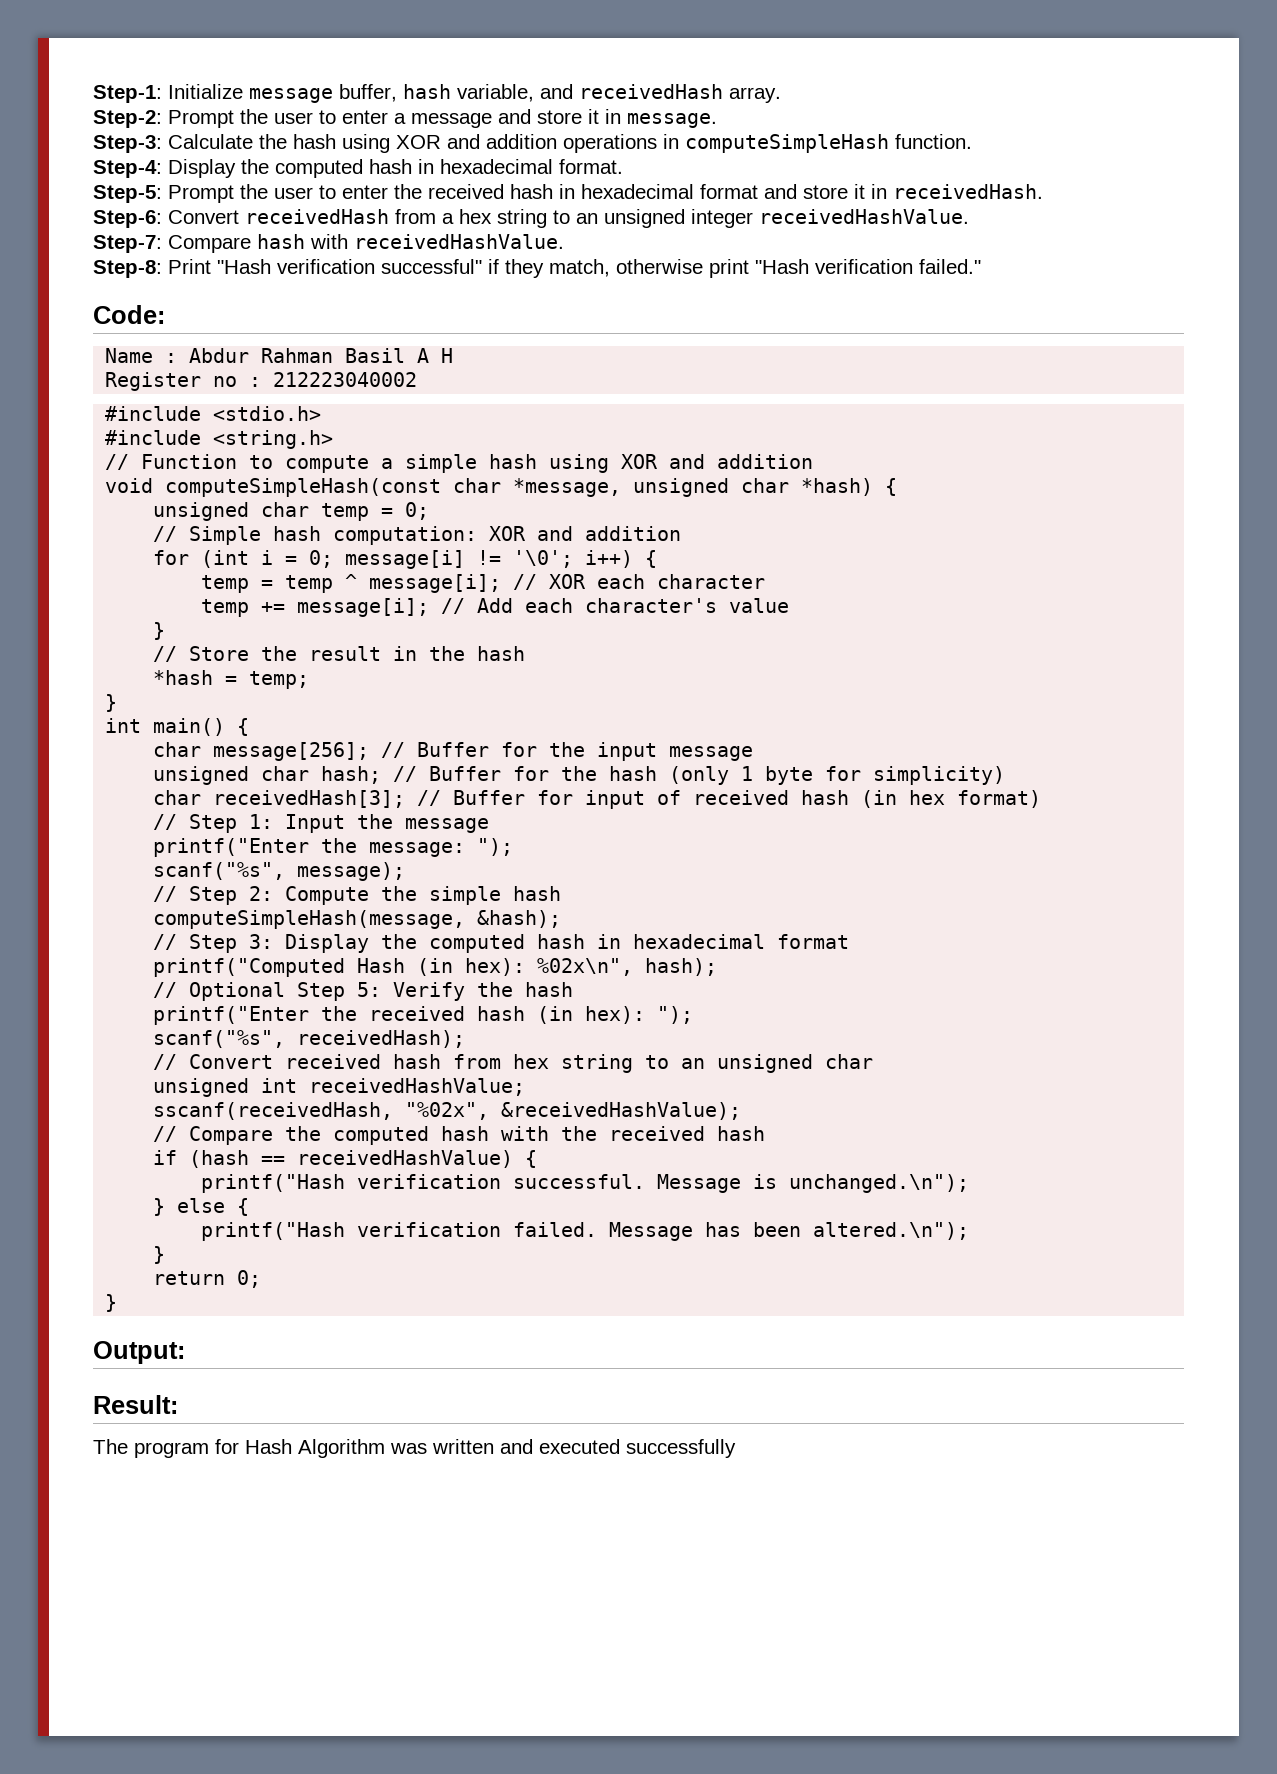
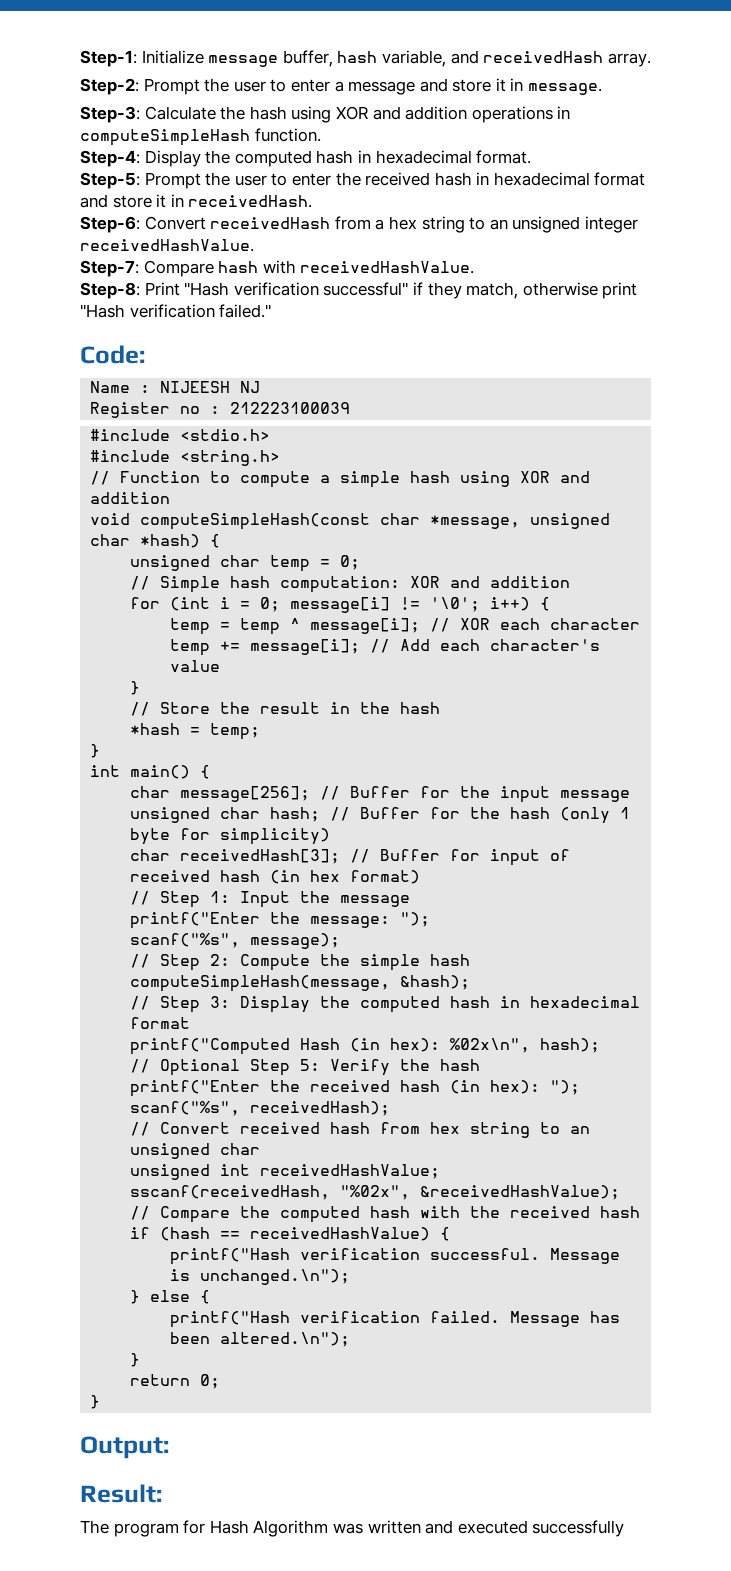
[189,348,454,363] Abdur Rahman Basil A H -> [160,381,261,393] NIJEESH NJ
[273,372,418,387] 212223040002 -> [230,402,351,414] 212223100039

